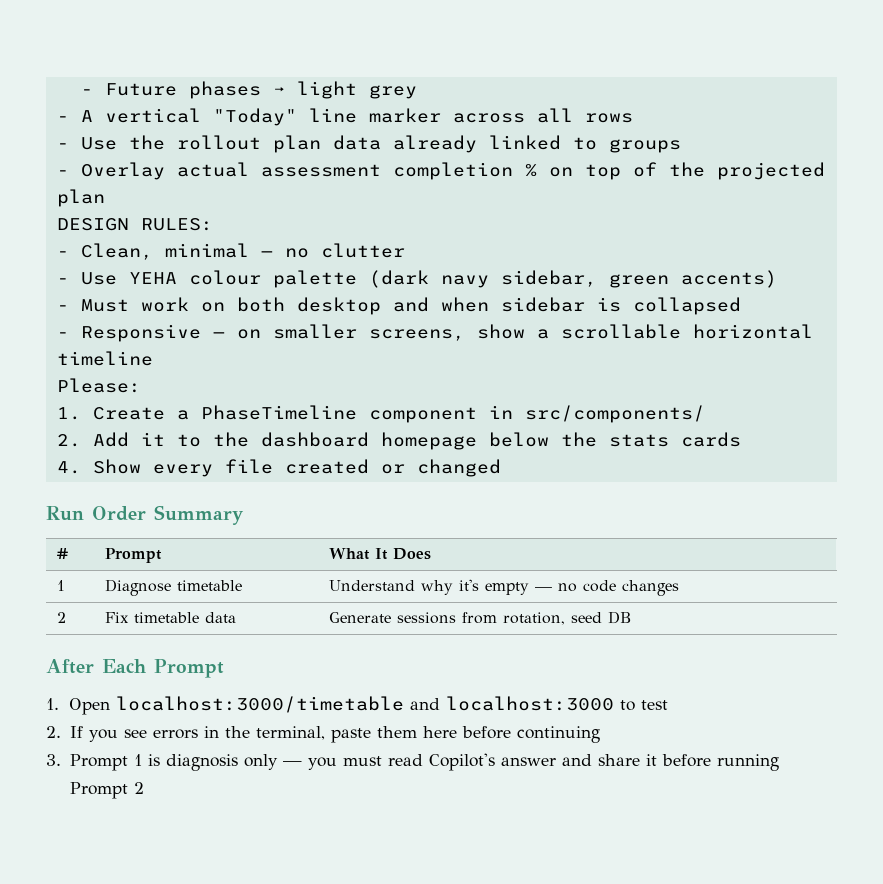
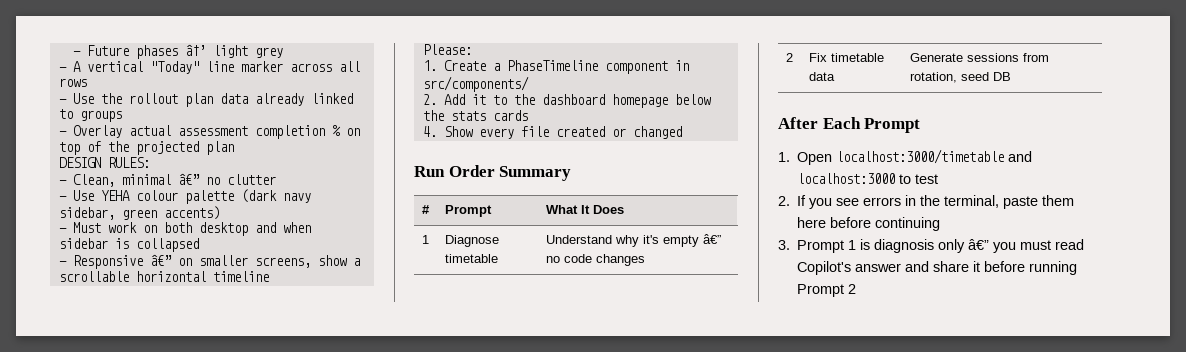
[272,87,285,95] → -> [184,44,206,56] â†’
[260,251,273,257] — -> [177,173,200,185] â€”
[212,332,225,338] — -> [149,254,172,266] â€”
[535,587,553,591] — -> [702,234,721,244] â€”
[282,761,302,766] — -> [968,239,990,250] â€”

